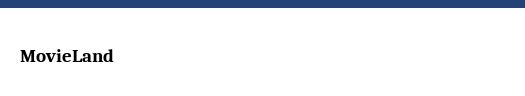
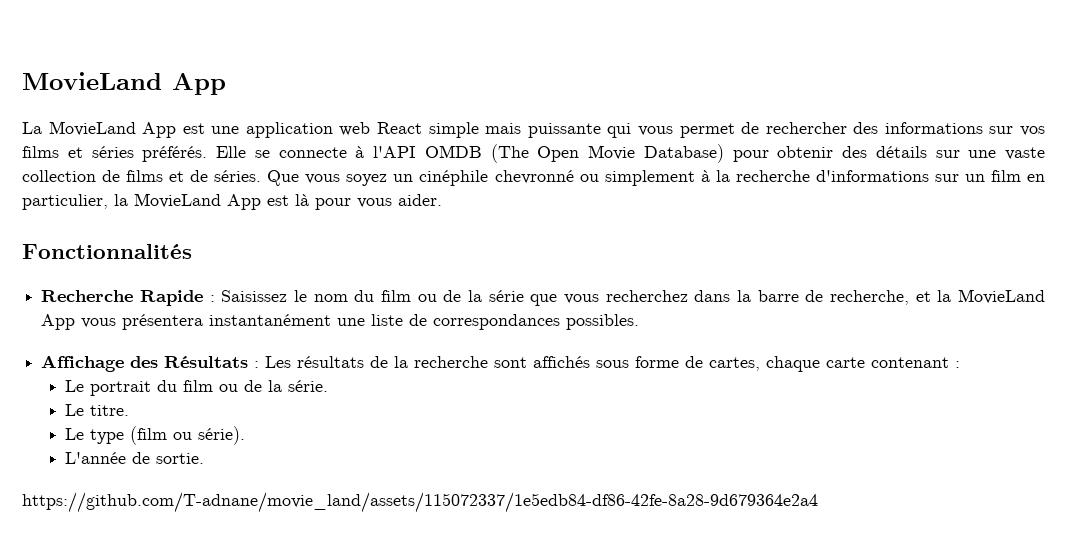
[20,49,114,62] MovieLand -> [22,72,226,95] [22,121,1045,138] [22,144,1045,163] [22,170,1045,186] [22,193,442,210] [22,244,192,259] [41,289,1045,306] [41,314,640,330] [41,355,961,372] [65,380,329,396] [65,404,130,416] [65,426,246,445] [65,452,205,464] [22,492,818,513] MovieLand App // La MovieLand App est une application web React simple mais puissante qui vous permet de rechercher des informations sur vos films et séries préférés. Elle se connecte à l'API OMDB (The Open Movie Database) pour obtenir des détails sur une vaste collection de films et de séries. Que vous soyez un cinéphile chevronné ou simplement à la recherche d'informations sur un film en particulier, la MovieLand App est là pour vous aider. // Fonctionnalités // Recherche Rapide : Saisissez le nom du film ou de la série que vous recherchez dans la barre de recherche, et la MovieLand App vous présentera instantanément une liste de correspondances possibles. // Affichage des Résultats : Les résultats de la recherche sont affichés sous forme de cartes, chaque carte contenant : // Le portrait du film ou de la série. // Le titre. // Le type (film ou série). // L'année de sortie. // https://github.com/T-adnane/movie_land/assets/115072337/1e5edb84-df86-42fe-8a28-9d679364e2a4

